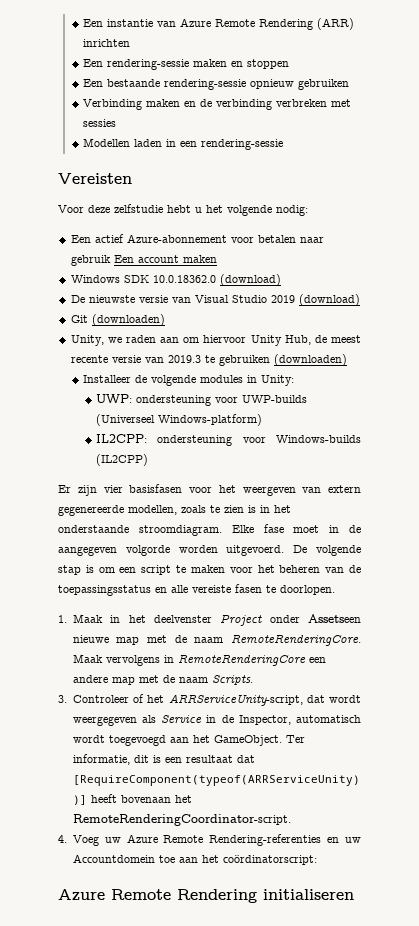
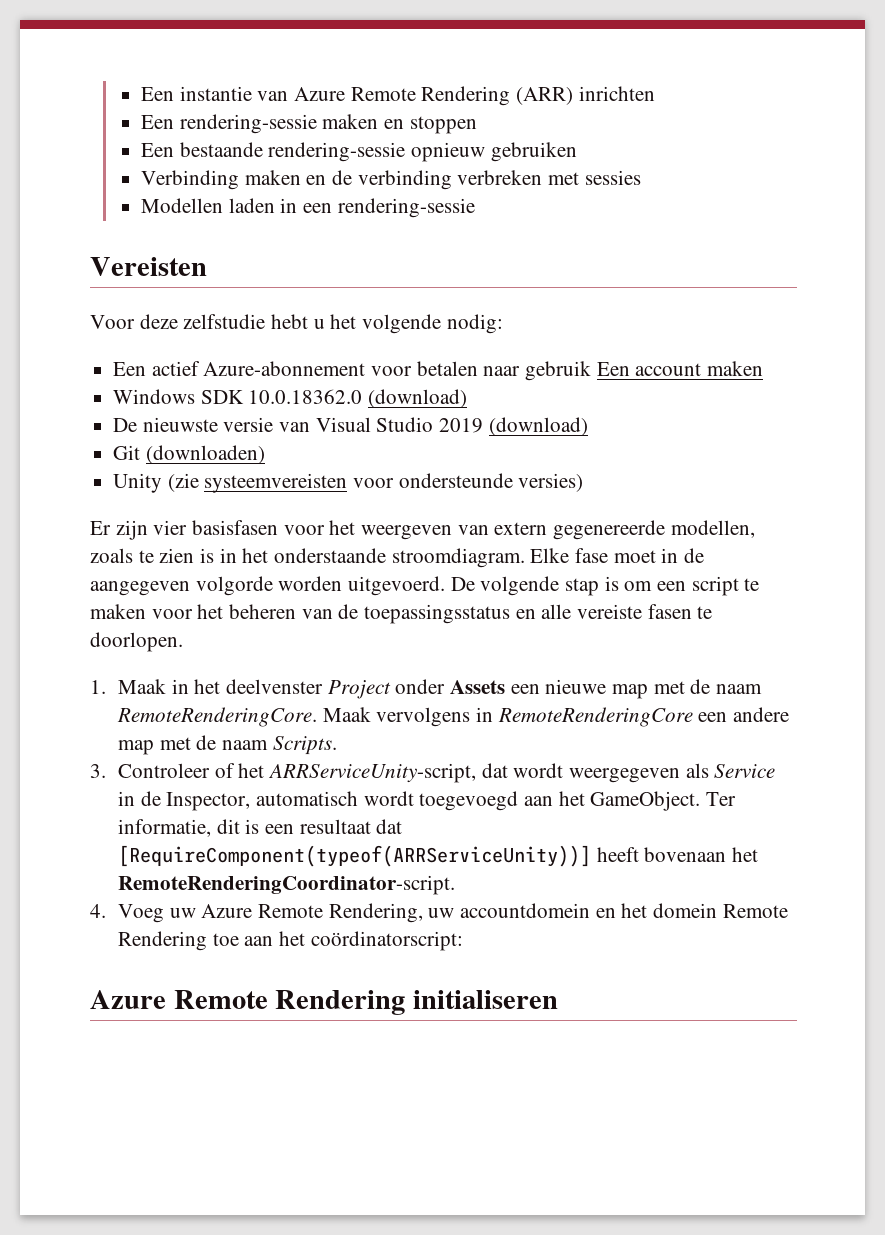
[70,335,361,346] [70,354,347,366] [83,375,295,386] [96,394,308,406] [96,414,263,426] [96,434,362,446] [96,454,149,466] Unity, we raden aan om hiervoor Unity Hub, de meest recente versie van 2019.3 te gebruiken (downloaden) // Installeer de volgende modules in Unity: // UWP: ondersteuning voor UWP-builds (Universeel Windows-platform) // IL2CPP: ondersteuning voor Windows-builds (IL2CPP) -> [113,473,584,493] Unity (zie systeemvereisten voor ondersteunde versies)
[308,614,361,623] Assetseen -> [449,680,540,694] Assets een
[209,834,361,846] [72,854,155,863] Rendering-referenties en uw Accountdomein -> [328,903,788,923] [117,931,207,951] Rendering, uw accountdomein en het domein Remote Rendering

